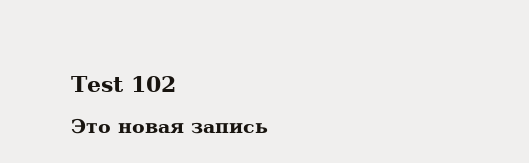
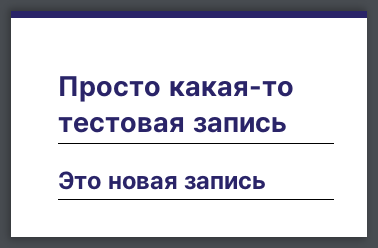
[71,76,176,92] Test 102 -> [58,76,294,102] [58,116,287,133] Просто какая-то тестовая запись

